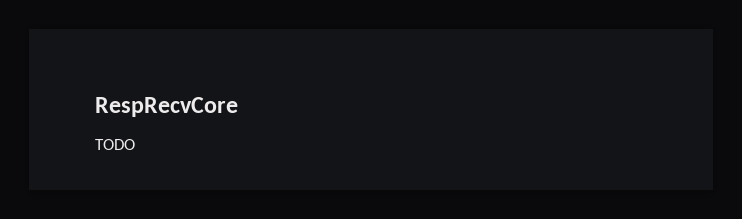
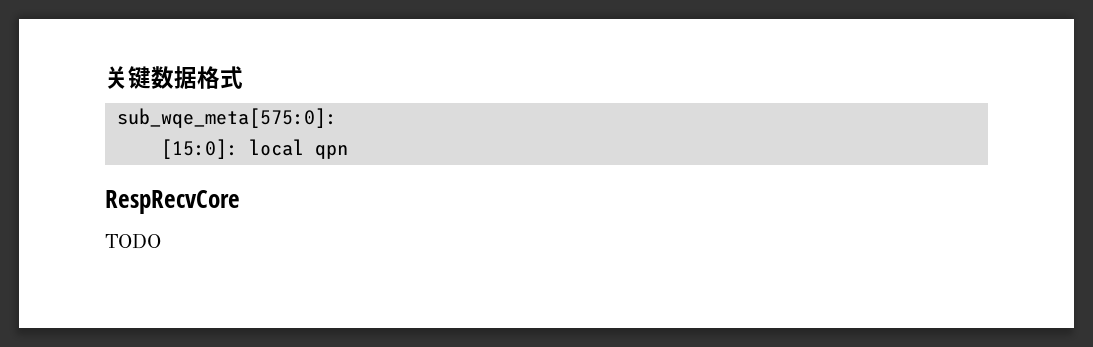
(95, 107) none -> [105,66,243,89] [117,108,337,128] [161,139,348,159] 关键数据格式 // sub_wqe_meta[575:0]: // [15:0]: local qpn //

